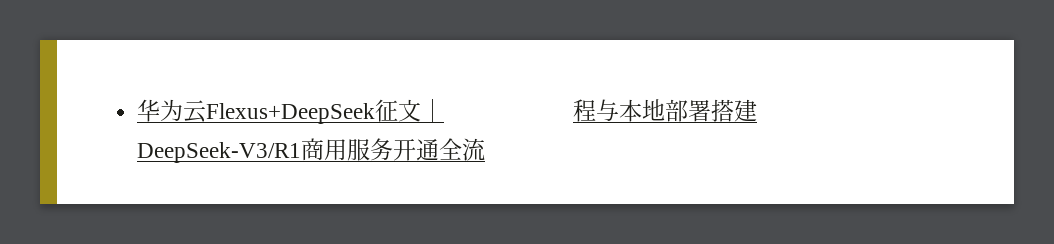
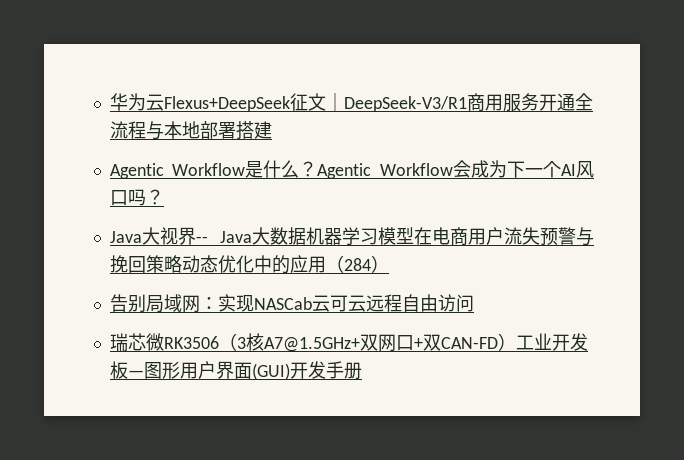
(758, 110) none -> [109,160,594,179] [109,189,164,206] [109,227,594,246] [109,255,389,274] [109,294,474,313] [109,333,588,352] [109,361,362,380] // Agentic Workflow是什么？Agentic Workflow会成为下一个AI风口吗？ // Java大视界-- Java大数据机器学习模型在电商用户流失预警与挽回策略动态优化中的应用（284） // 告别局域网：实现NASCab云可云远程自由访问 // 瑞芯微RK3506（3核A7@1.5GHz+双网口+双CAN-FD）工业开发板—图形用户界面(GUI)开发手册

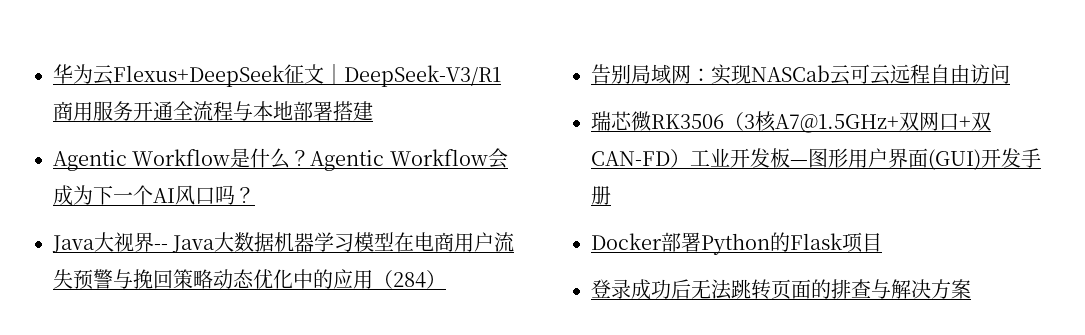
(362, 370) none -> [591,232,882,255] [591,279,971,300] // Docker部署Python的Flask项目 // 登录成功后无法跳转页面的排查与解决方案

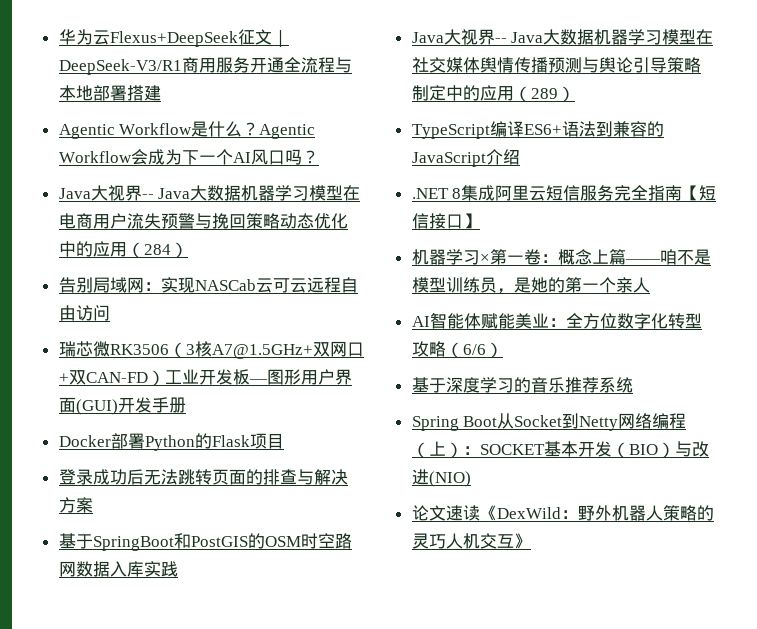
(971, 289) none -> [58,533,352,551] [58,561,178,577] [411,29,714,45] [411,57,701,73] [411,85,575,102] [411,121,664,139] [411,149,520,167] [411,185,717,201] [411,213,480,229] [411,249,711,265] [411,277,650,294] [411,312,702,329] [411,341,503,358] [411,377,633,393] [411,413,687,431] [411,441,709,458] [411,469,471,487] [411,505,714,521] [411,533,531,549] // 基于SpringBoot和PostGIS的OSM时空路网数据入库实践 // Java大视界-- Java大数据机器学习模型在社交媒体舆情传播预测与舆论引导策略制定中的应用（289） // TypeScript编译ES6+语法到兼容的JavaScript介绍 // .NET 8集成阿里云短信服务完全指南【短信接口】 // 机器学习×第一卷：概念上篇——咱不是模型训练员，是她的第一个亲人 // AI智能体赋能美业：全方位数字化转型攻略（6/6） // 基于深度学习的音乐推荐系统 // Spring Boot从Socket到Netty网络编程（上）：SOCKET基本开发（BIO）与改进(NIO) // 论文速读《DexWild：野外机器人策略的灵巧人机交互》

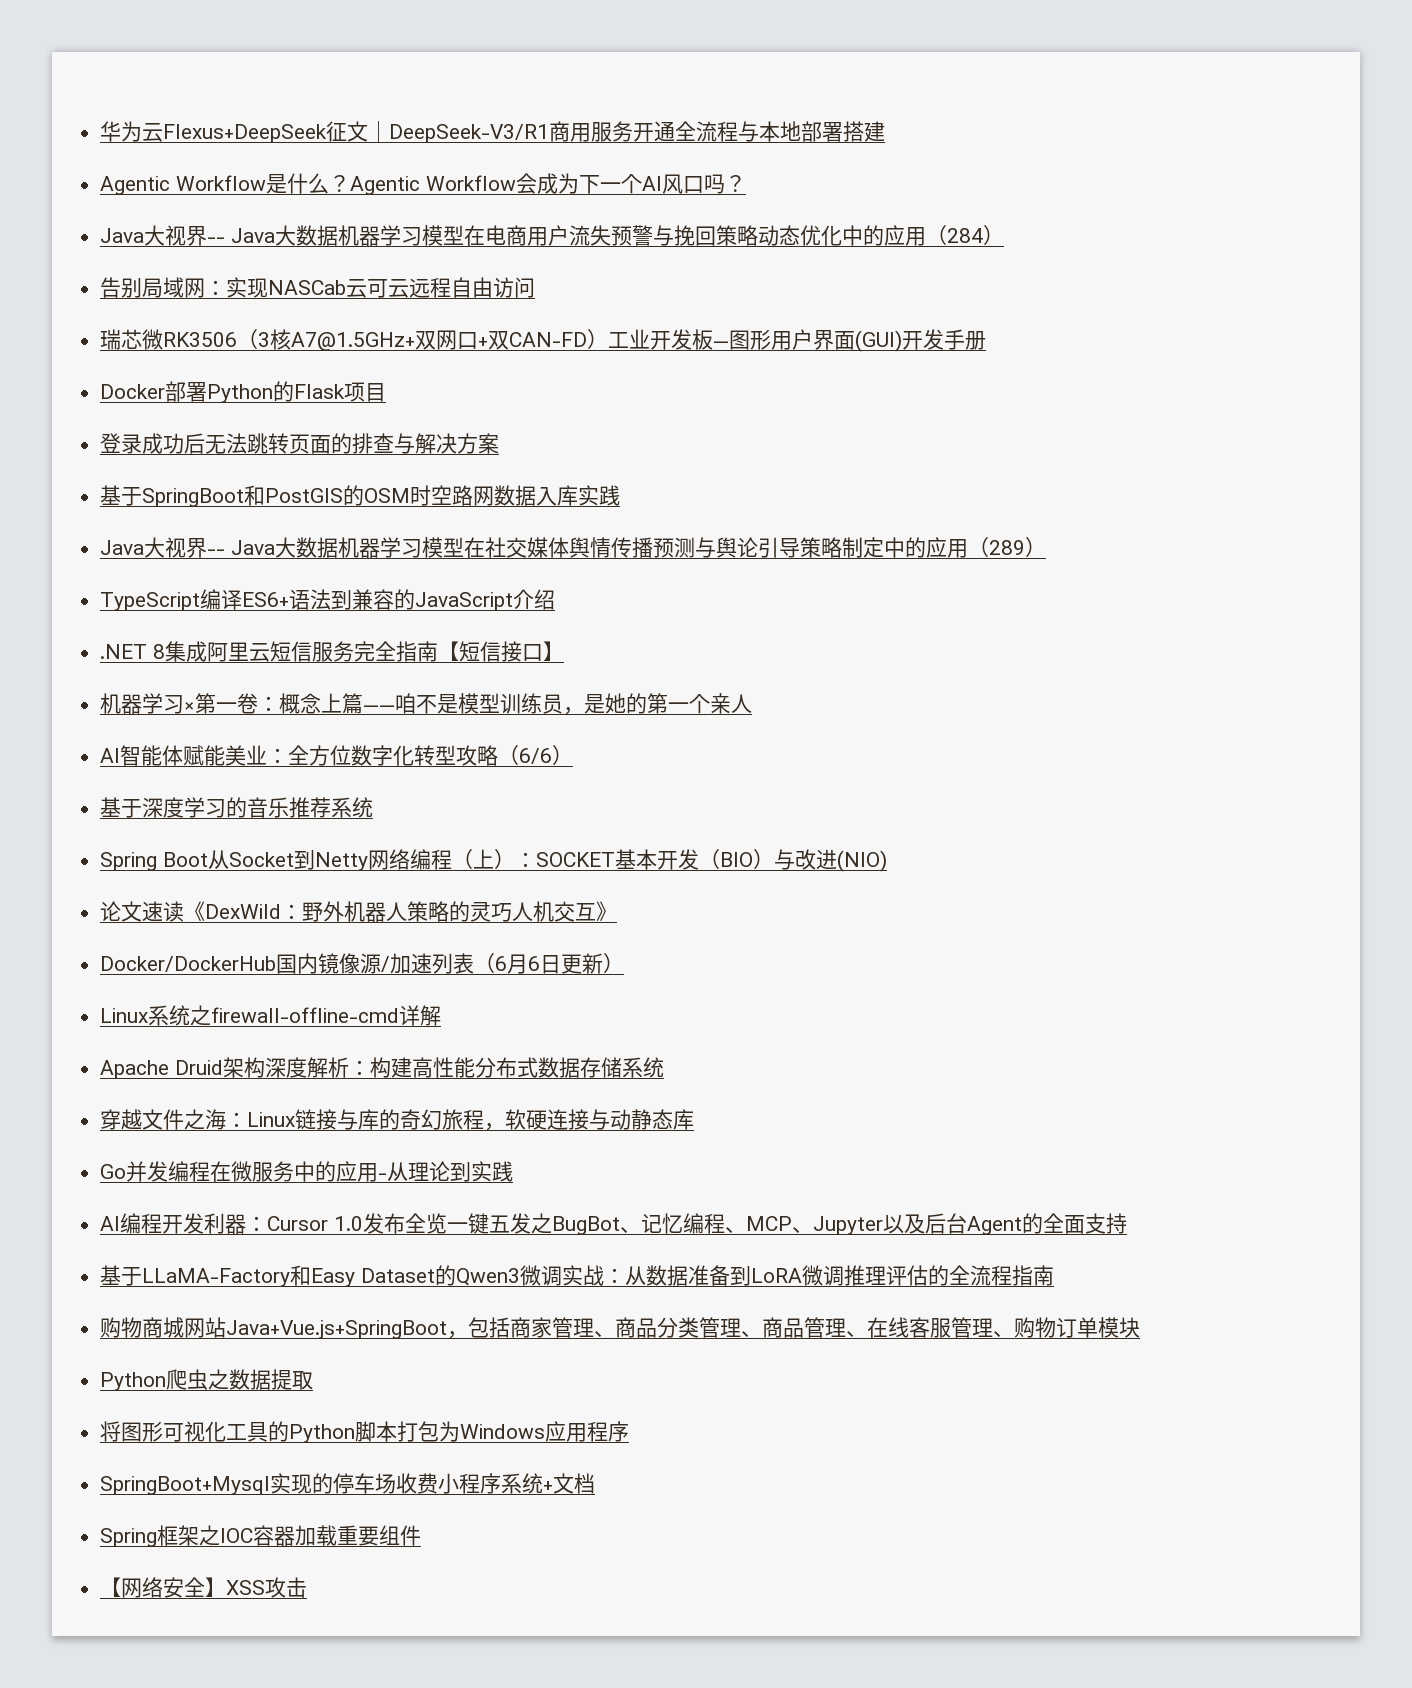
(531, 541) none -> [100,953,625,974] [100,1005,442,1026] [100,1057,665,1079] [100,1109,695,1131] [100,1161,514,1182] [100,1213,1128,1235] [100,1265,1055,1287] [100,1317,1141,1339] [100,1369,314,1391] [100,1421,630,1443] [100,1473,596,1495] [100,1525,422,1547] [100,1577,308,1598] // Docker/DockerHub国内镜像源/加速列表（6月6日更新） // Linux系统之firewall-offline-cmd详解 // Apache Druid架构深度解析：构建高性能分布式数据存储系统 // 穿越文件之海：Linux链接与库的奇幻旅程，软硬连接与动静态库 // Go并发编程在微服务中的应用-从理论到实践 // AI编程开发利器：Cursor 1.0发布全览一键五发之BugBot、记忆编程、MCP、Jupyter以及后台Agent的全面支持 // 基于LLaMA-Factory和Easy Dataset的Qwen3微调实战：从数据准备到LoRA微调推理评估的全流程指南 // 购物商城网站Java+Vue.js+SpringBoot，包括商家管理、商品分类管理、商品管理、在线客服管理、购物订单模块 // Python爬虫之数据提取 // 将图形可视化工具的Python脚本打包为Windows应用程序 // SpringBoot+Mysql实现的停车场收费小程序系统+文档 // Spring框架之IOC容器加载重要组件 // 【网络安全】XSS攻击

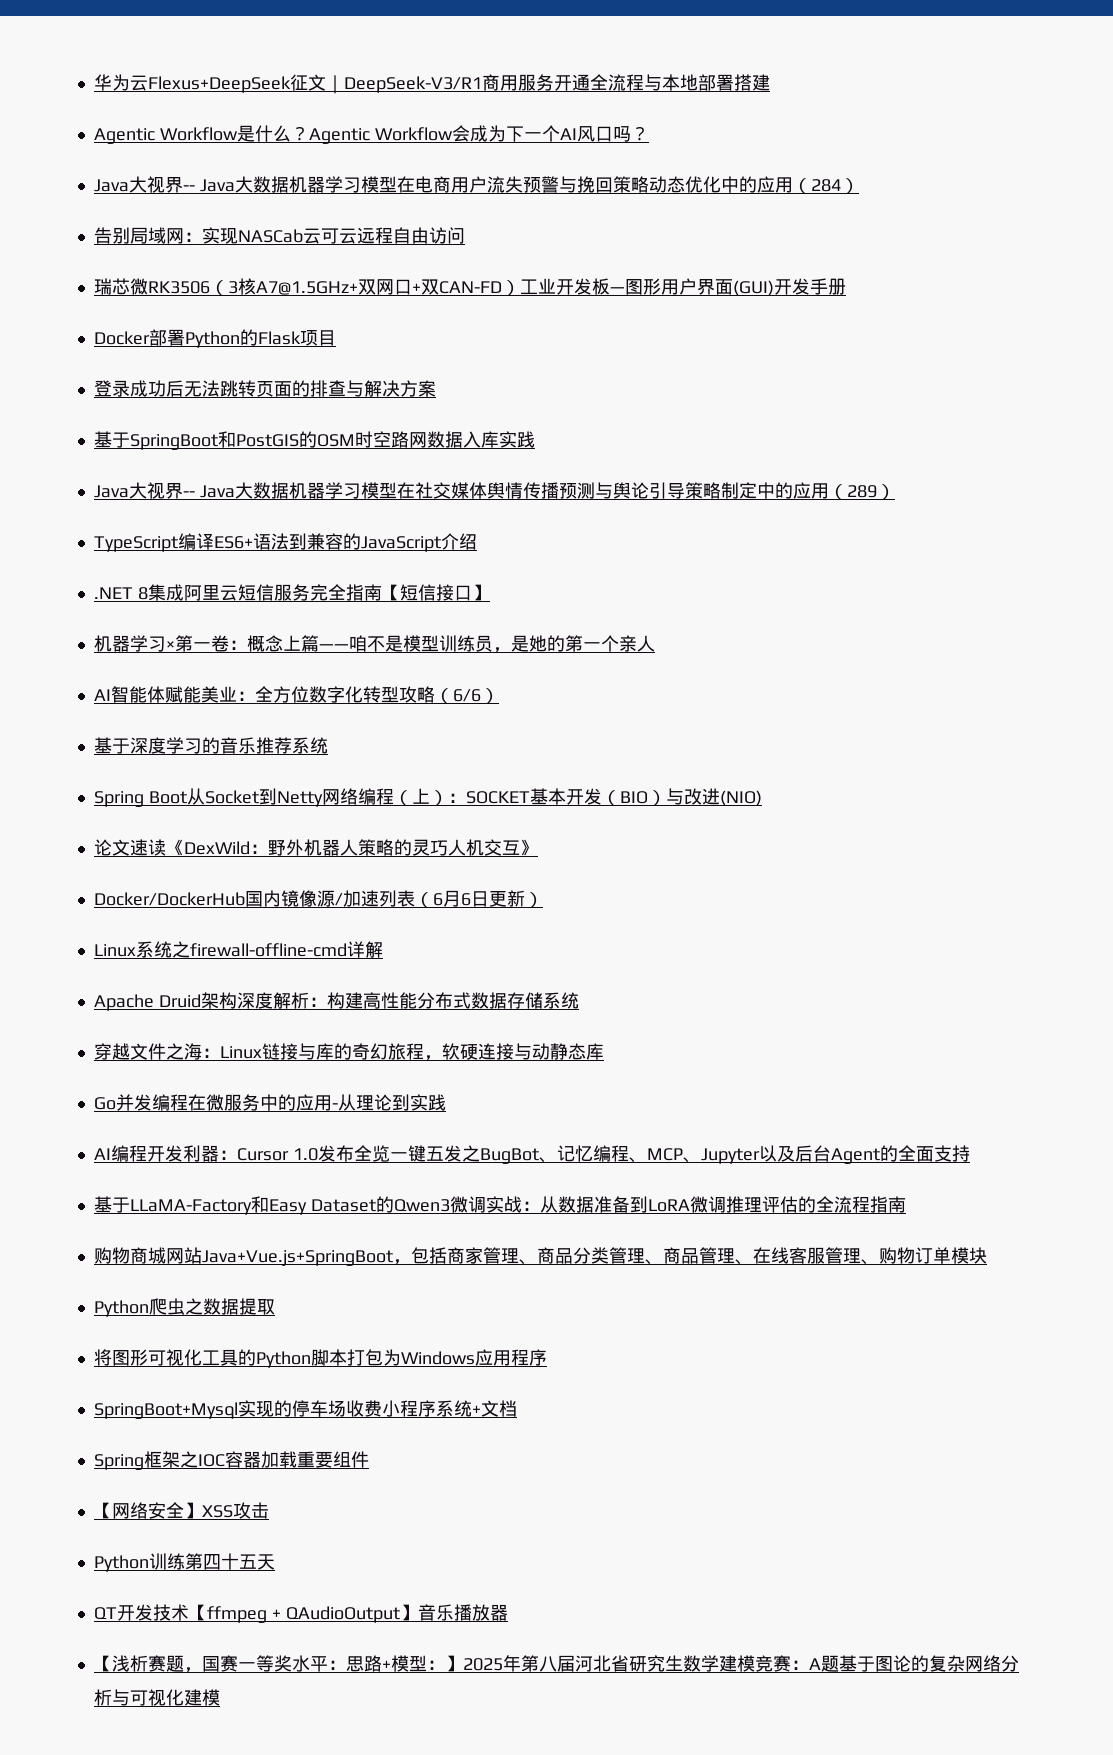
(308, 1587) none -> [93,1553,275,1572] [93,1604,508,1623] [93,1655,1019,1673] [93,1689,220,1706] // Python训练第四十五天 // QT开发技术【ffmpeg + QAudioOutput】音乐播放器 // 【浅析赛题，国赛一等奖水平：思路+模型：】2025年第八届河北省研究生数学建模竞赛：A题基于图论的复杂网络分析与可视化建模

